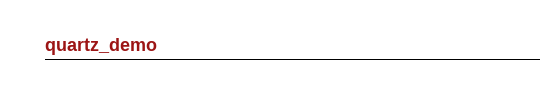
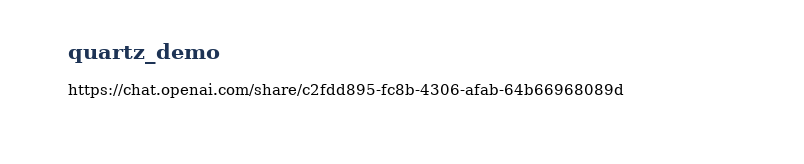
(157, 46) none -> [68,83,624,98] // https://chat.openai.com/share/c2fdd895-fc8b-4306-afab-64b66968089d

